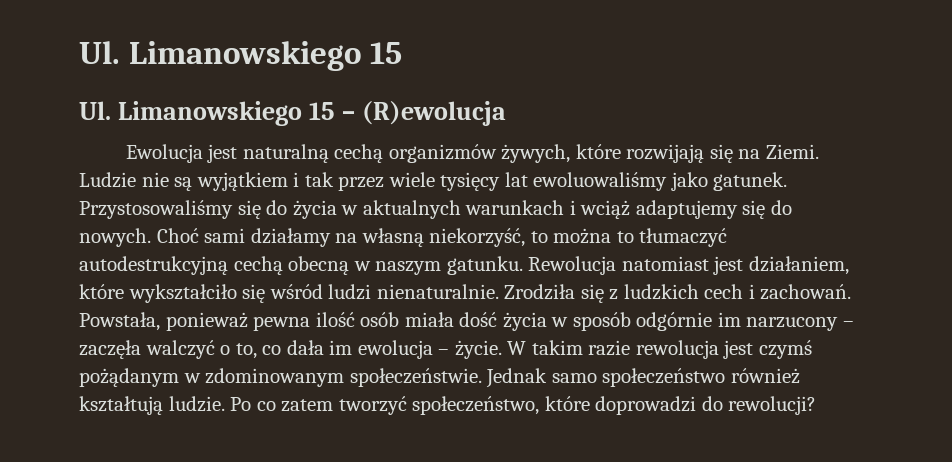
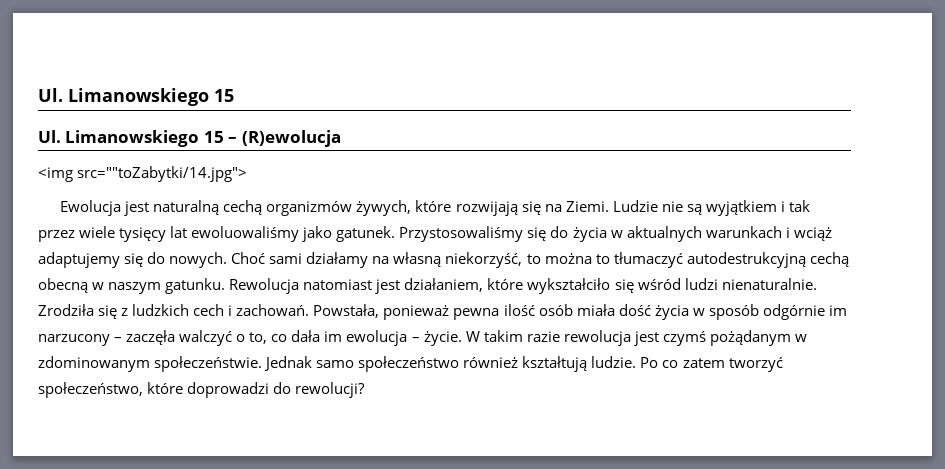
(506, 113) none -> [38,166,248,182] // <img src=""toZabytki/14.jpg">

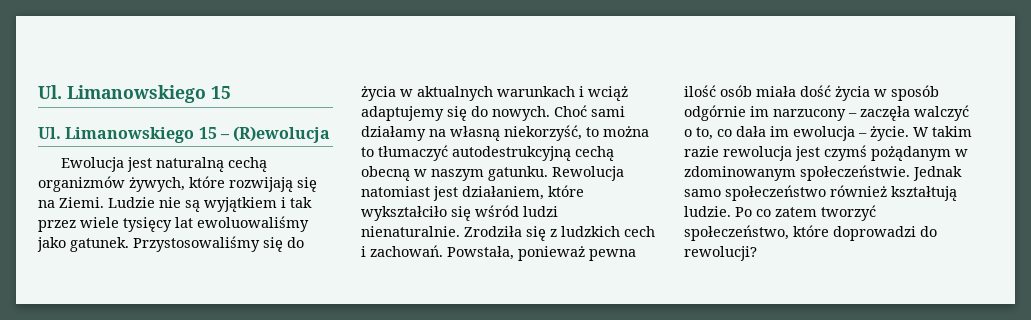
[38,166,248,182] // <img src=""toZabytki/14.jpg"> -> (331, 134) none

